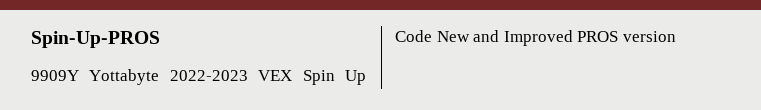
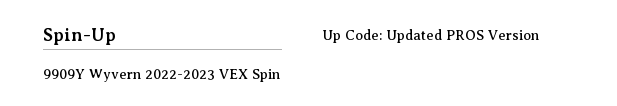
[31,31,160,48] Spin-Up-PROS -> [43,28,116,45] Spin-Up
[89,69,160,85] Yottabyte -> [89,69,141,82] Wyvern
[395,30,676,46] Code New and Improved PROS version -> [345,29,539,43] Code: Updated PROS Version

